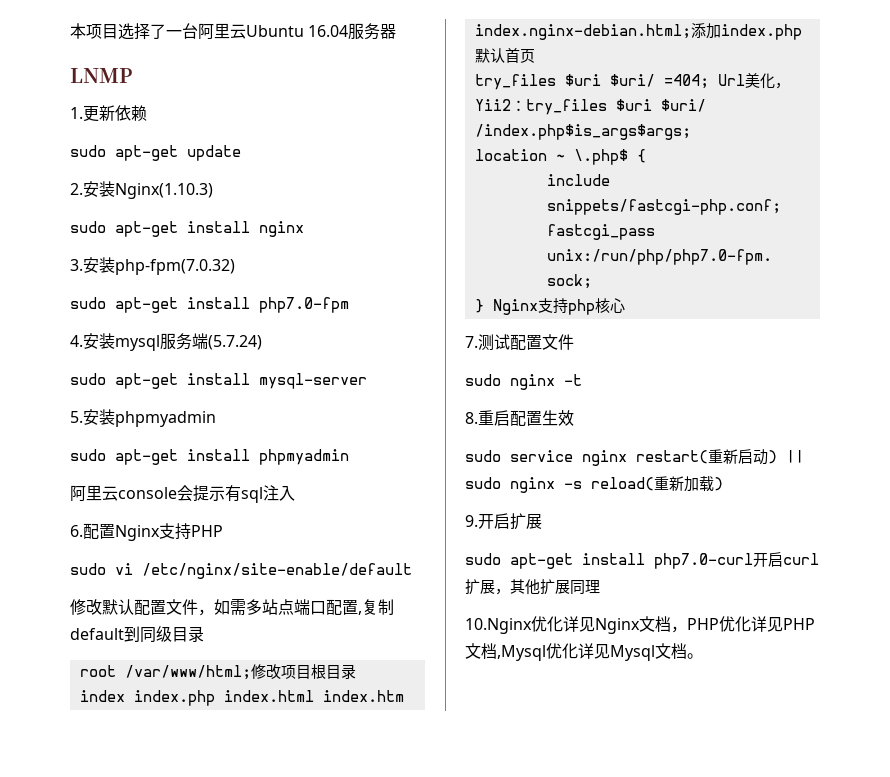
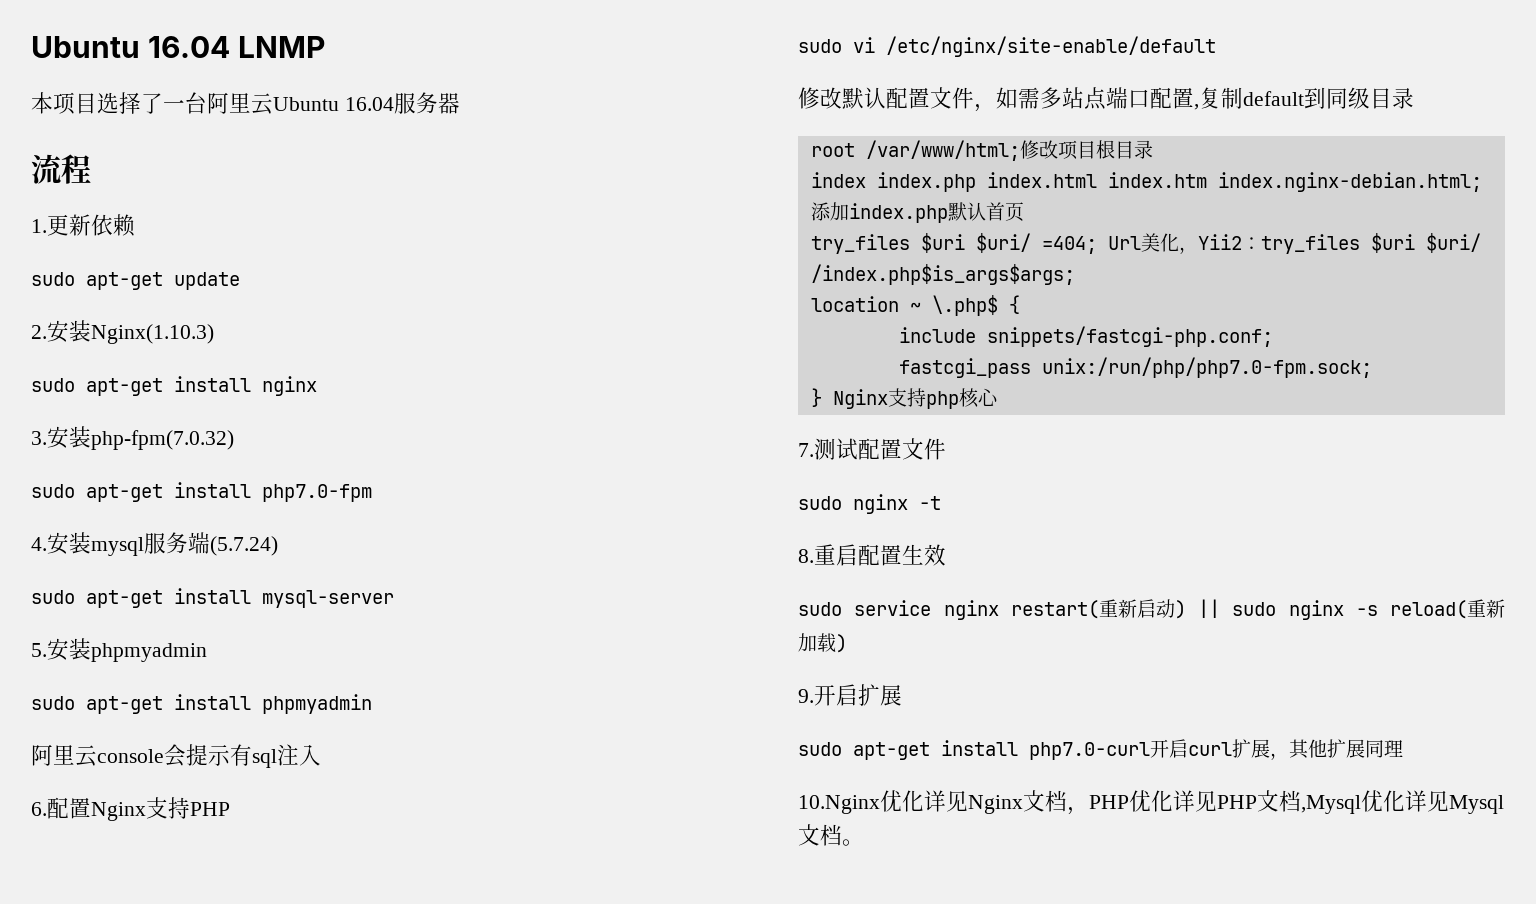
(70, 31) none -> [31,36,326,58] Ubuntu 16.04 LNMP //
[70,68,132,83] LNMP -> [31,154,91,184] 流程

